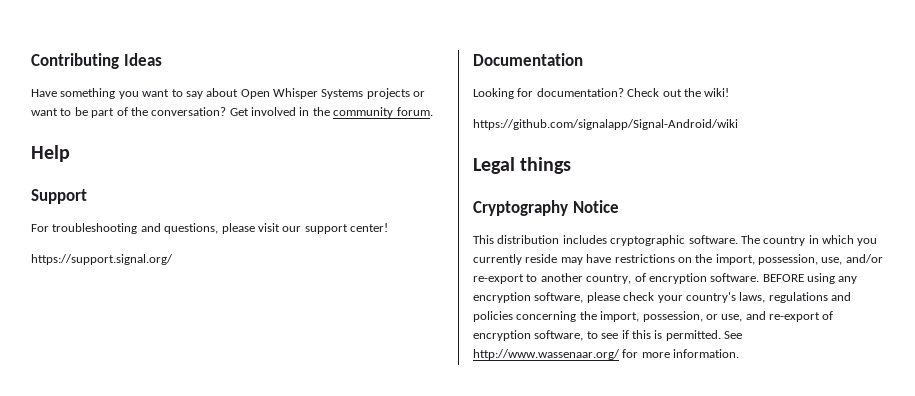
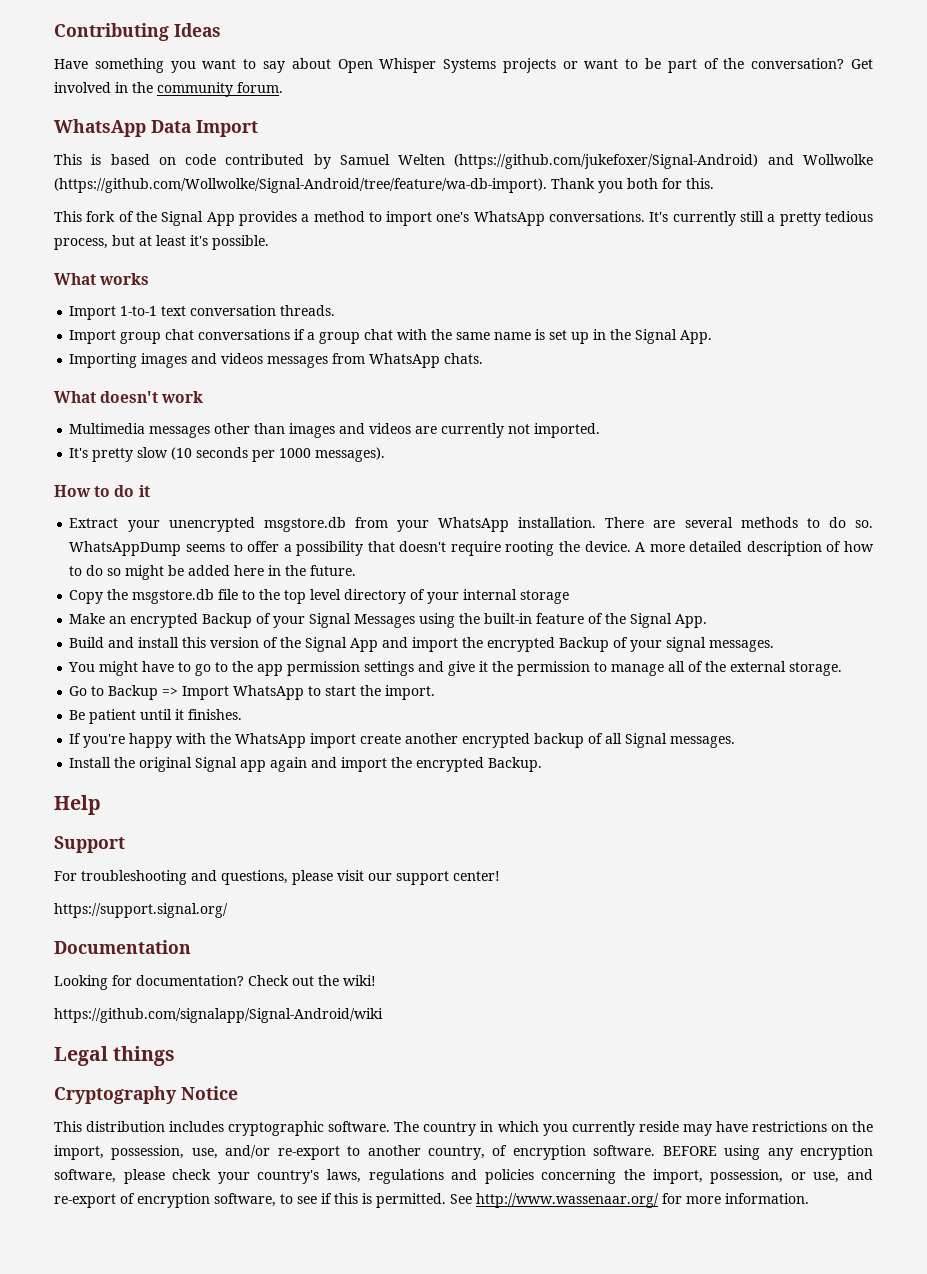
(433, 111) none -> [54,119,258,137] [54,154,873,169] [54,178,714,193] [54,211,873,226] [54,235,269,250] [54,273,150,285] [69,305,336,320] [69,329,713,344] [69,353,484,368] [54,391,204,403] [69,423,601,438] [69,447,386,462] [54,485,150,497] [69,517,874,532] [69,541,875,556] [69,565,357,580] [69,589,570,604] [69,613,708,628] [69,637,775,652] [68,661,843,676] [69,685,436,700] [69,709,243,724] [69,733,736,748] [69,757,543,772] // WhatsApp Data Import // This is based on code contributed by Samuel Welten (https://github.com/jukefoxer/Signal-Android) and Wollwolke (https://github.com/Wollwolke/Signal-Android/tree/feature/wa-db-import). Thank you both for this. // This fork of the Signal App provides a method to import one's WhatsApp conversations. It's currently still a pretty tedious process, but at least it's possible. // What works // Import 1-to-1 text conversation threads. // Import group chat conversations if a group chat with the same name is set up in the Signal App. // Importing images and videos messages from WhatsApp chats. // What doesn't work // Multimedia messages other than images and videos are currently not imported. // It's pretty slow (10 seconds per 1000 messages). // How to do it // Extract your unencrypted msgstore.db from your WhatsApp installation. There are several methods to do so. WhatsAppDump seems to offer a possibility that doesn't require rooting the device. A more detailed description of how to do so might be added here in the future. // Copy the msgstore.db file to the top level directory of your internal storage // Make an encrypted Backup of your Signal Messages using the built-in feature of the Signal App. // Build and install this version of the Signal App and import the encrypted Backup of your signal messages. // You might have to go to the app permission settings and give it the permission to manage all of the external storage. // Go to Backup => Import WhatsApp to start the import. // Be patient until it finishes. // If you're happy with the WhatsApp import create another encrypted backup of all Signal messages. // Install the original Signal app again and import the encrypted Backup.

